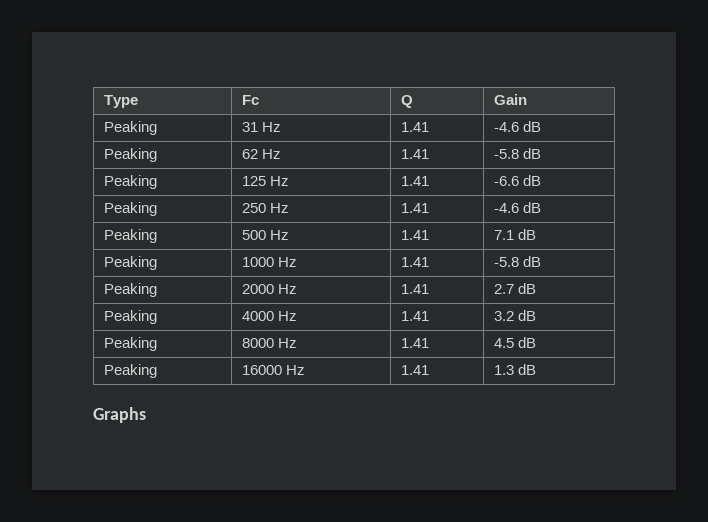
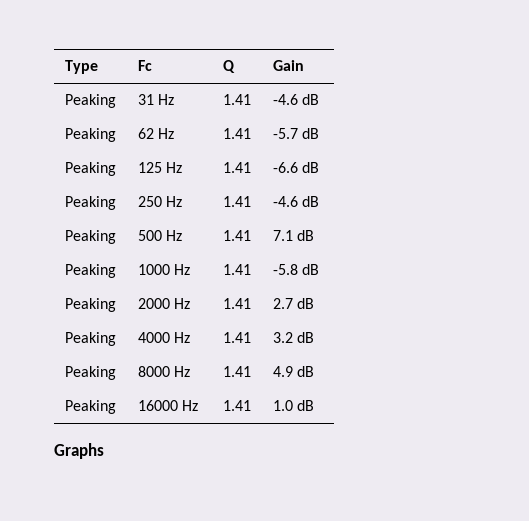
[493,149,519,159] -5.8 -> [272,128,298,139] -5.7
[493,338,514,348] 4.5 -> [272,366,293,377] 4.9
[493,365,514,375] 1.3 -> [272,400,293,411] 1.0

